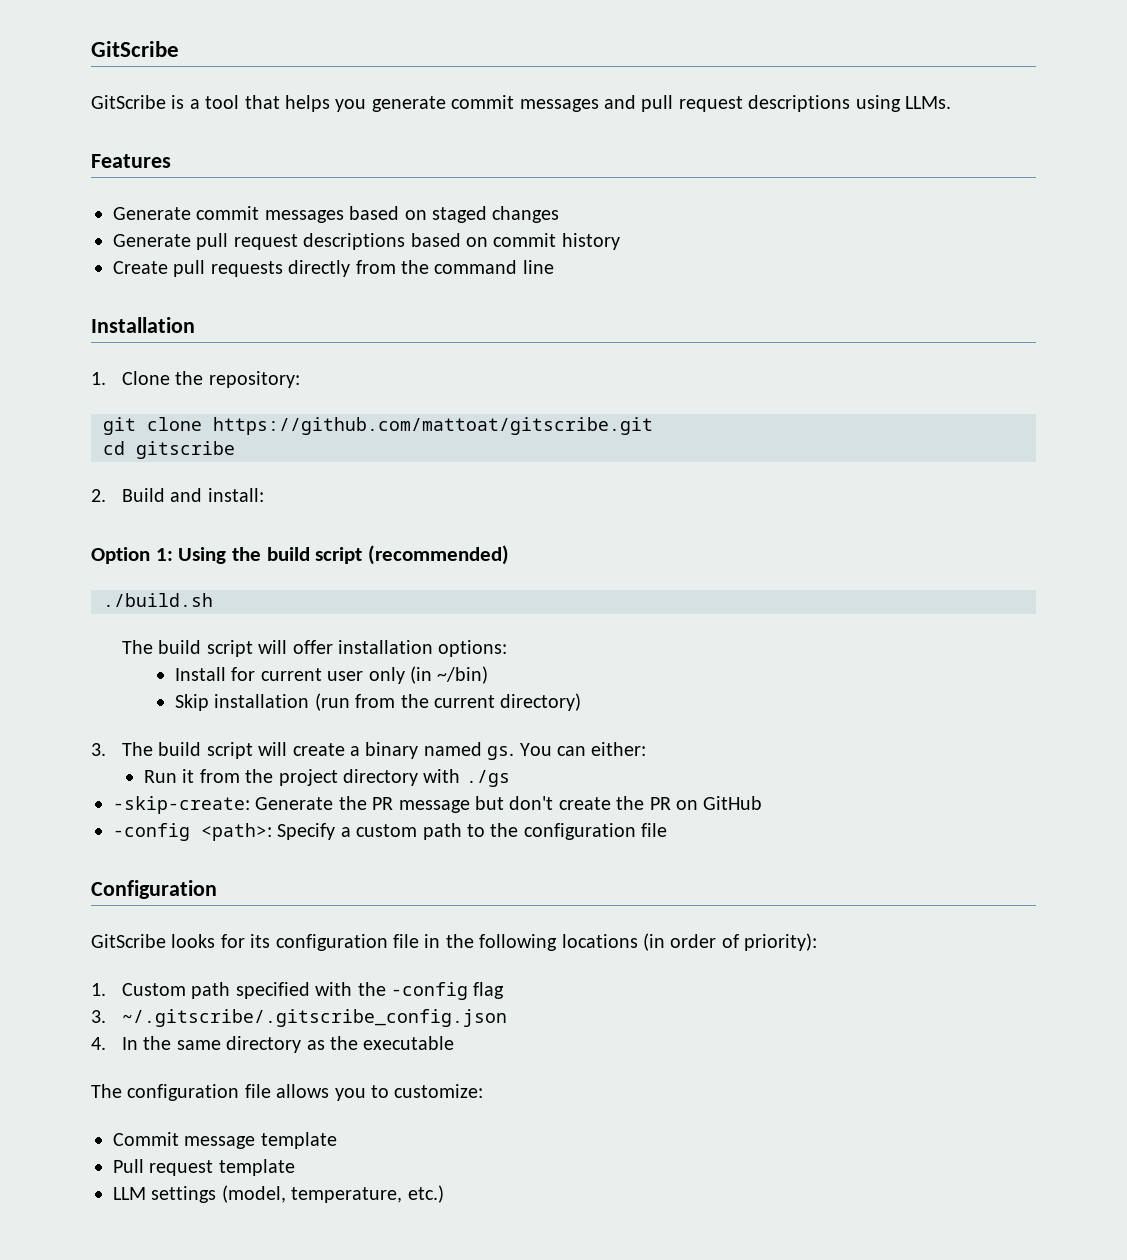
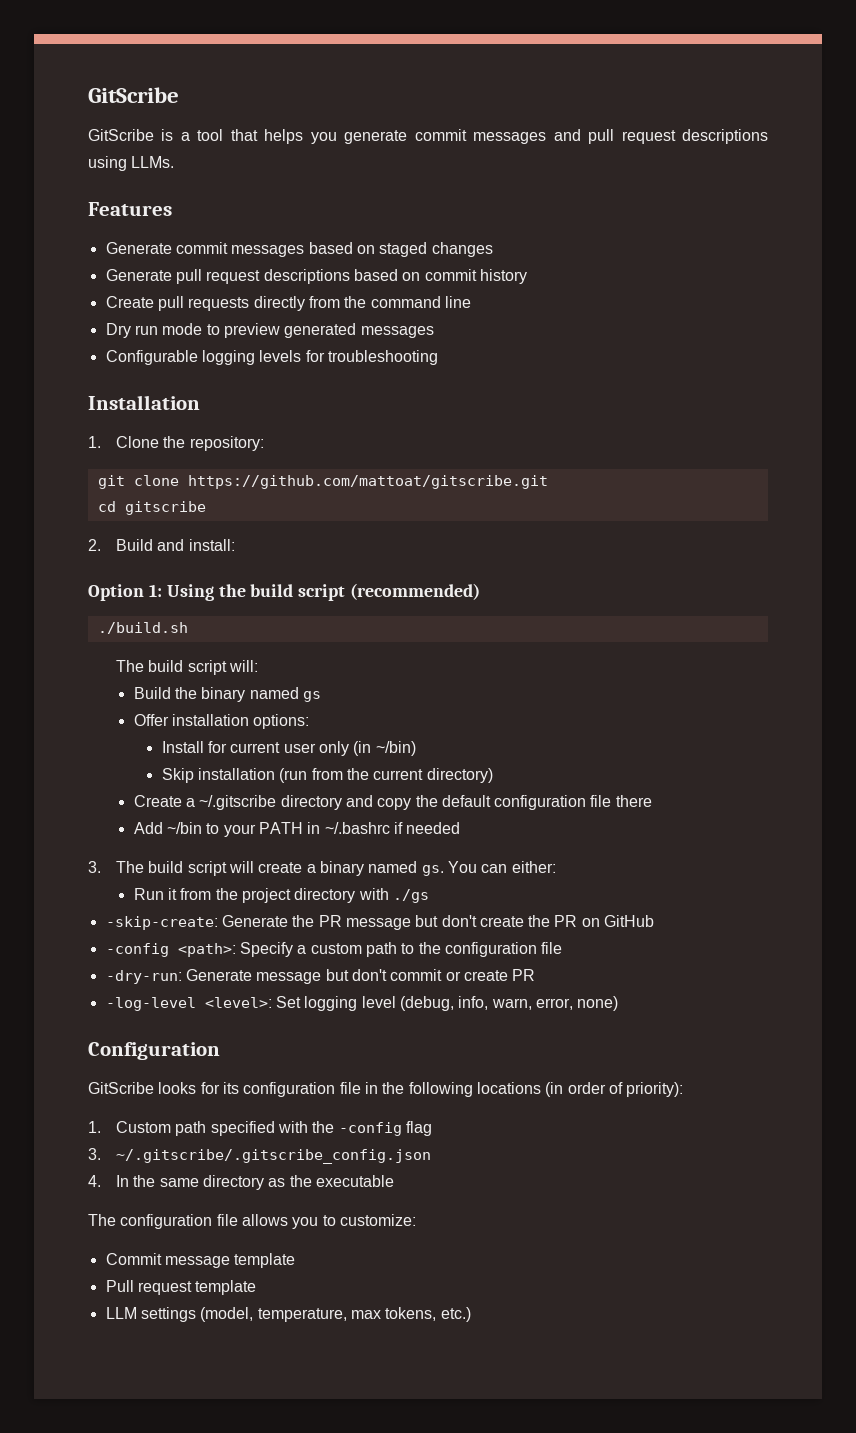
(554, 267) none -> [105,323,434,338] [105,350,438,365] // Dry run mode to preview generated messages // Configurable logging levels for troubleshooting
[258,640,333,654] will offer -> [228,660,258,672] [133,687,321,702] [133,714,169,726] will: // Build the binary named gs // Offer
(582, 702) none -> [133,795,652,810] [133,822,461,837] // Create a ~/.gitscribe directory and copy the default configuration file there // Add ~/bin to your PATH in ~/.bashrc if needed
(668, 830) none -> [105,969,536,984] [105,996,619,1011] // -dry-run: Generate message but don't commit or create PR // -log-level <level>: Set logging level (debug, info, warn, error, none)
(403, 1195) none -> [350,1307,437,1321] max tokens,

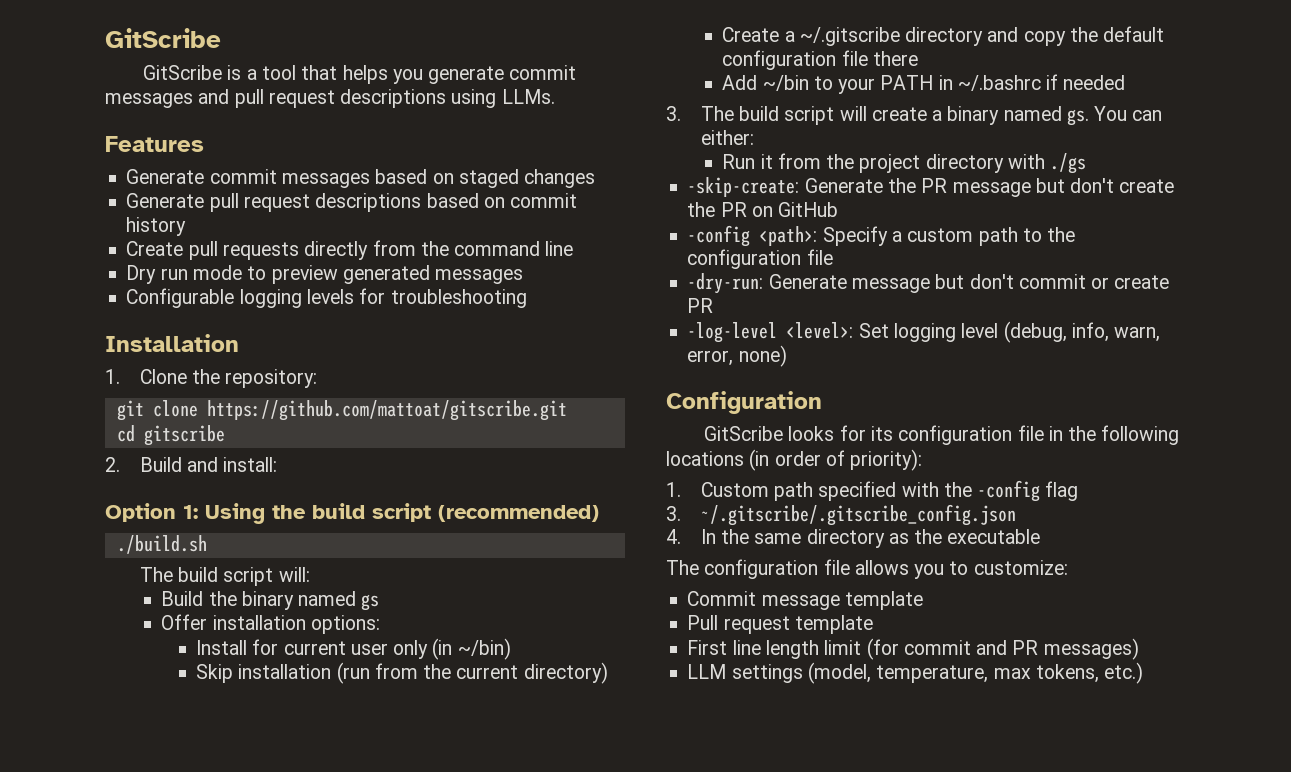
(257, 1287) none -> [687,638,1139,660] // First line length limit (for commit and PR messages)

